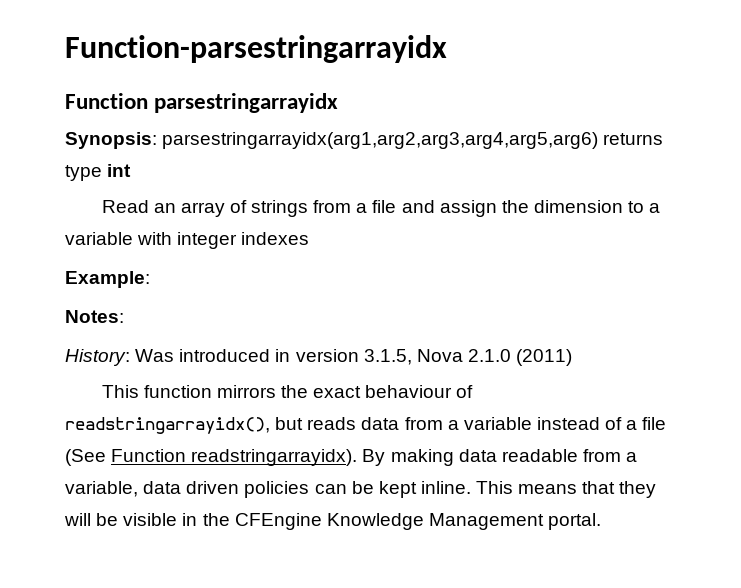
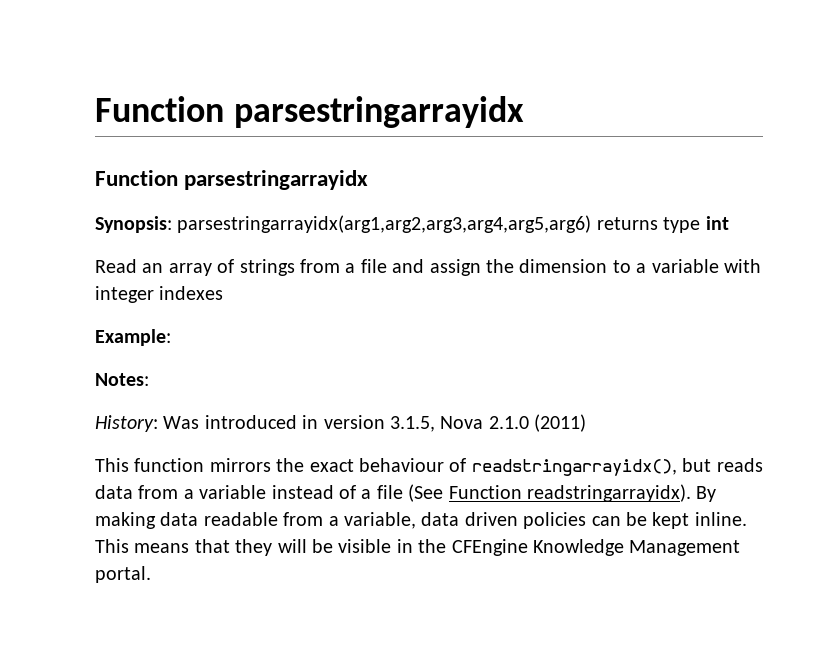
[65,35,447,63] Function-parsestringarrayidx -> [95,96,524,128] Function parsestringarrayidx

